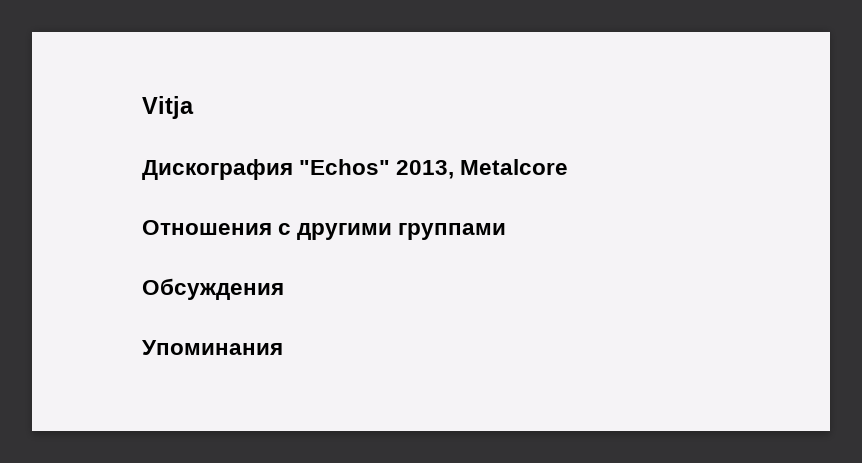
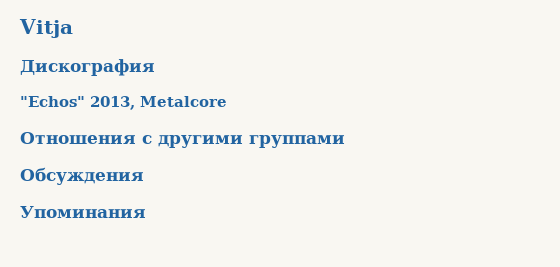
(293, 169) none -> (155, 67) //

